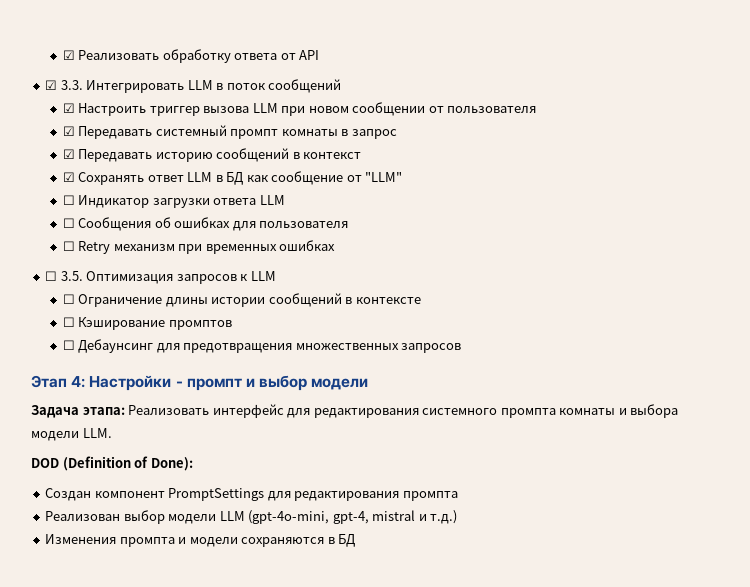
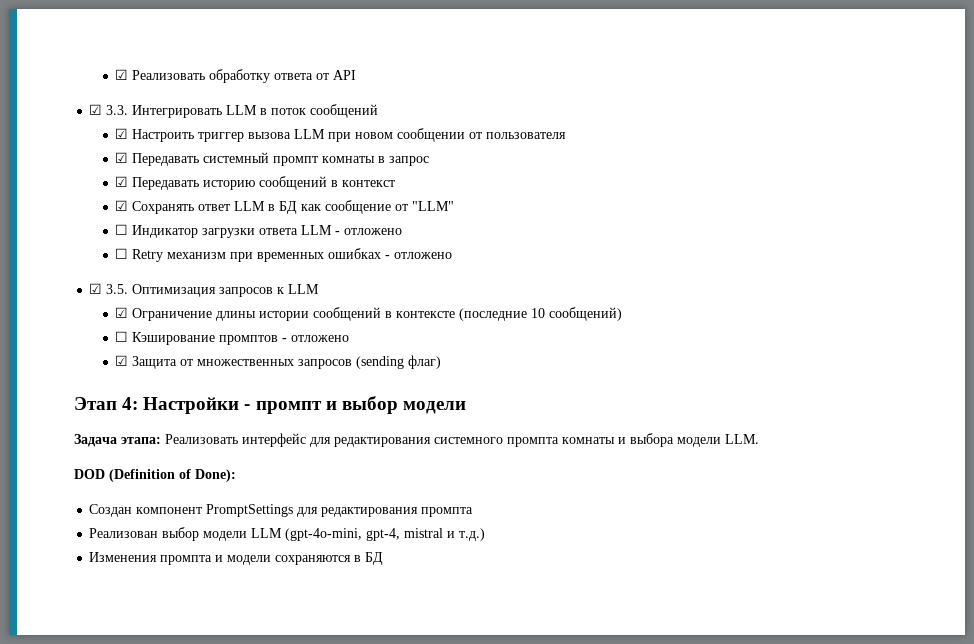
[62,217,349,231] // ☐ Сообщения об ошибках для пользователя -> [335,228,403,235] - отложено
[45,271,58,281] // ☐ -> [385,252,453,259] [89,283,103,294] - отложено // ☑
[62,294,75,304] ☐ -> [115,307,129,318] ☑
(421, 300) none -> [459,307,623,321] (последние 10 сообщений)
[62,339,293,353] // ☐ Дебаунсинг для предотвращения -> [282,335,350,342] [115,355,194,369] - отложено // ☑ Защита от
(462, 348) none -> [356,355,442,369] (sending флаг)

